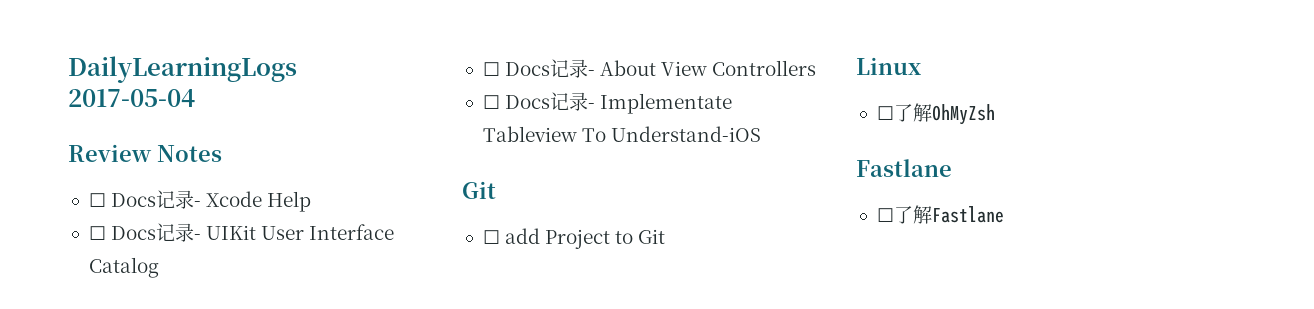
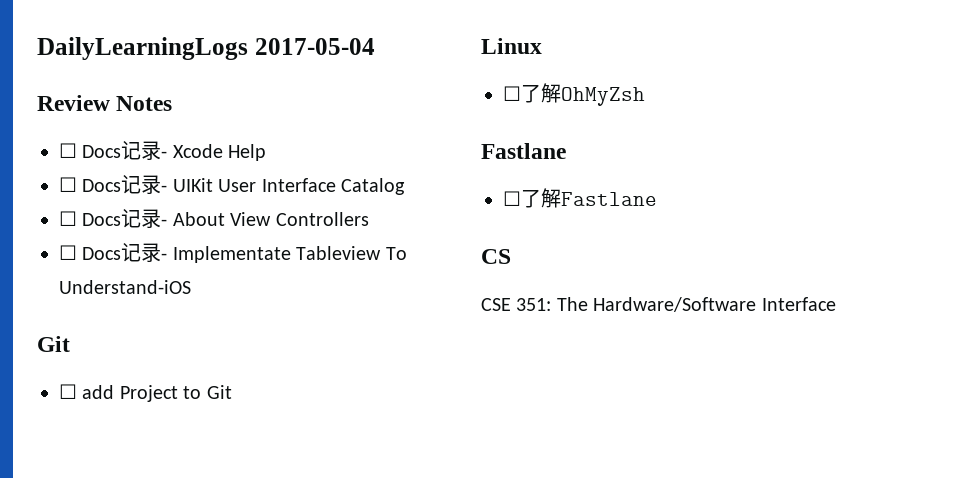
(1004, 214) none -> [481,249,511,264] [481,297,836,312] // CS // CSE 351: The Hardware/Software Interface

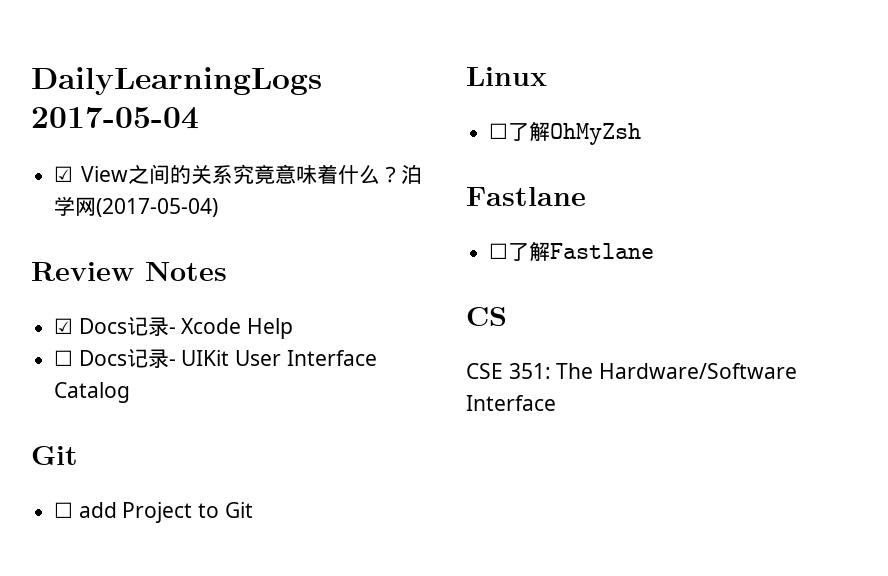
(375, 46) none -> [54,164,422,185] [54,196,219,217] // ☑ View之间的关系究竟意味着什么？泊学网(2017-05-04)
[59,143,77,158] ☐ -> [54,318,74,334] ☑
[59,208,369,228] [59,242,407,263] [59,280,191,294] // ☐ Docs记录- About View Controllers // ☐ Docs记录- Implementate Tableview To Understand-iOS -> (131, 392) none

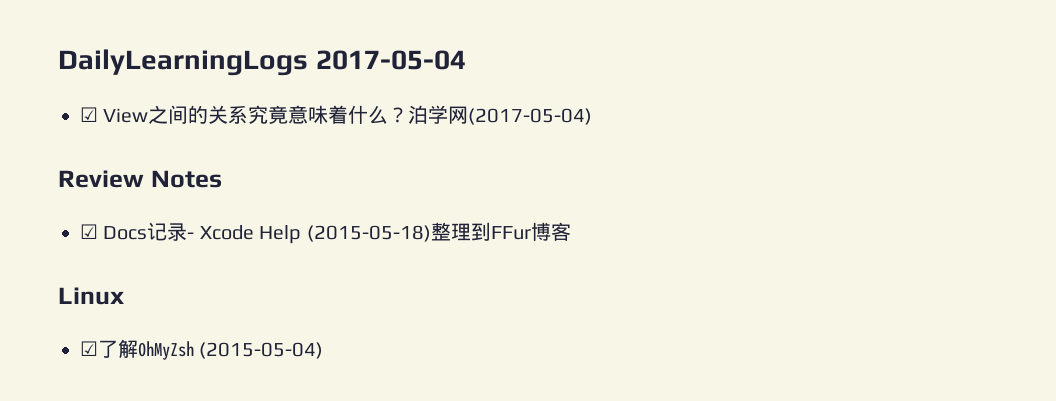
[54,349,377,368] [54,382,131,403] [31,446,78,465] [54,502,253,523] // ☐ Docs记录- UIKit User Interface Catalog // Git // ☐ add Project to Git -> [306,222,571,242] (2015-05-18)整理到FFur博客
[489,123,509,139] ☐ -> [80,341,98,356] ☑
[466,187,586,206] [489,241,655,261] [466,307,507,326] [466,363,798,379] [466,395,556,411] // Fastlane // ☐了解Fastlane // CS // CSE 351: The Hardware/Software Interface -> [199,342,324,359] (2015-05-04)

